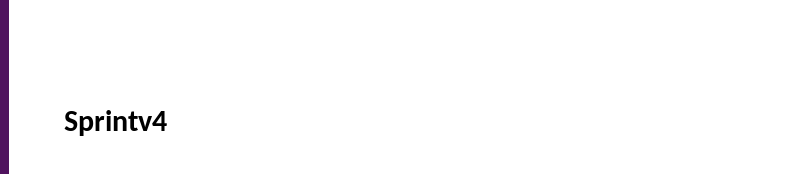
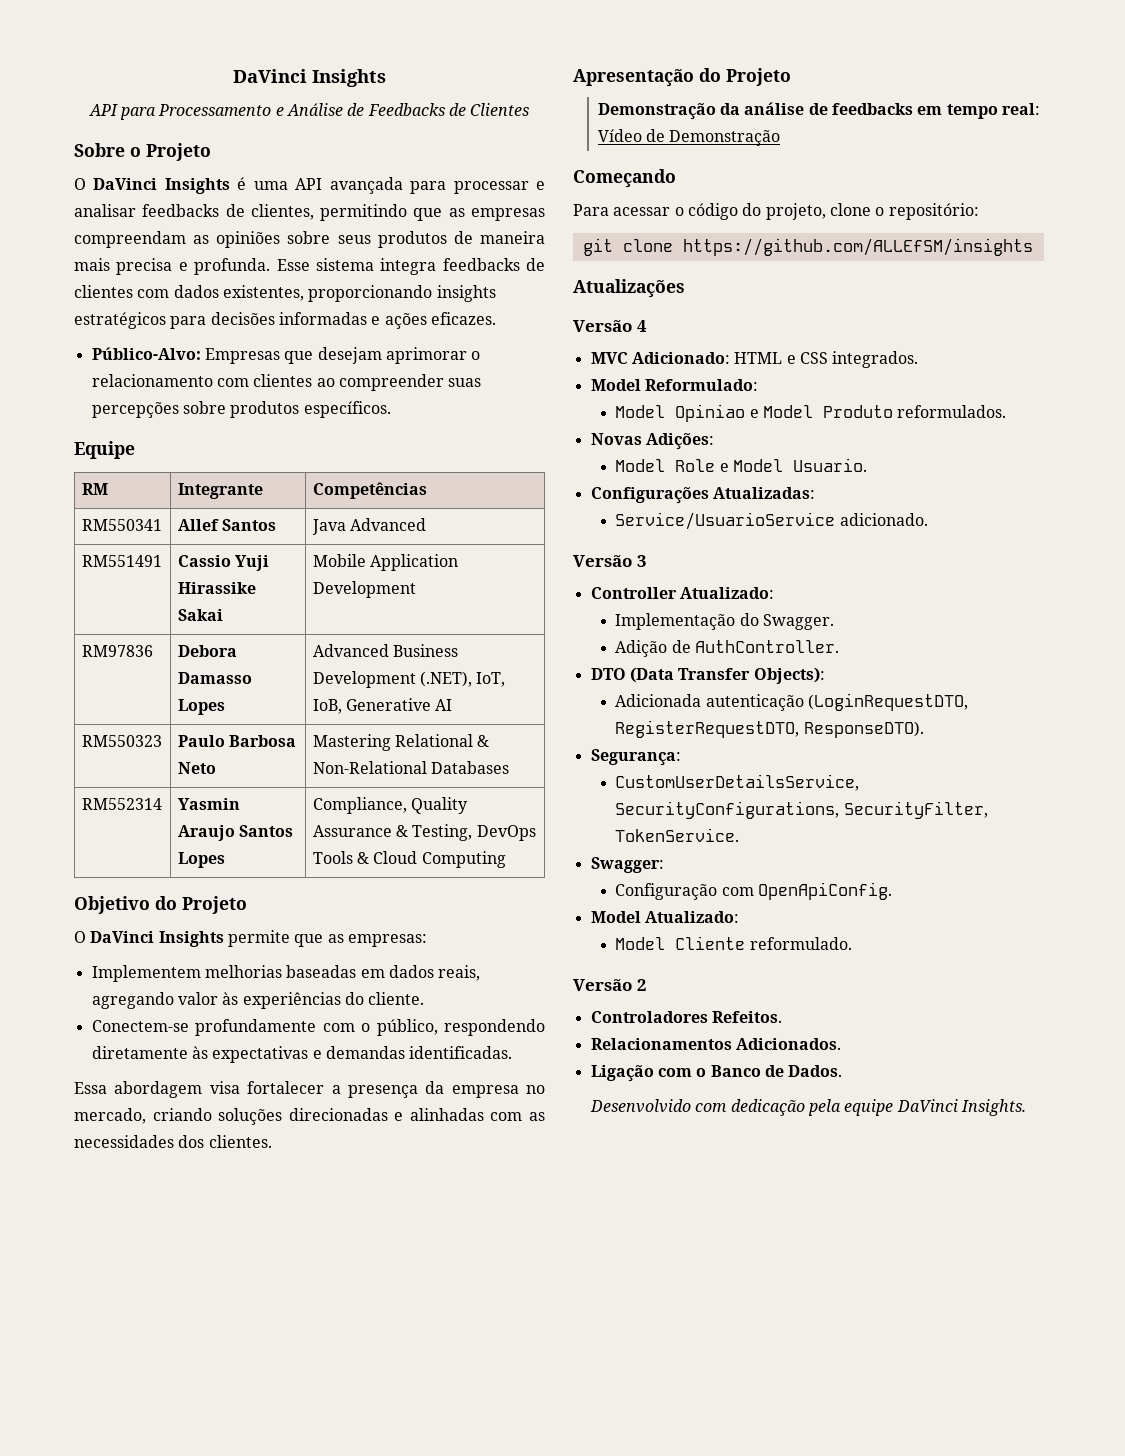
[64,110,167,136] Sprintv4 -> [233,69,386,87] [88,103,530,120] [74,143,211,161] [74,177,546,194] [74,204,545,221] [74,231,546,248] [74,258,545,275] [74,285,496,302] [74,312,496,329] [91,347,481,364] [91,374,482,391] [91,401,391,418] [74,441,135,459] [81,483,108,495] [177,483,263,499] [312,482,427,499] [81,519,162,531] [177,519,277,531] [311,518,427,535] [81,555,162,567] [177,555,270,571] [177,582,256,594] [177,609,223,621] [312,554,459,571] [312,581,416,598] [81,645,153,657] [177,645,237,657] [177,672,252,684] [177,699,225,715] [312,644,459,657] [312,671,506,688] [312,698,453,714] [81,735,162,747] [177,735,297,747] [177,762,216,774] [312,734,490,751] [312,761,510,774] [81,798,162,810] [177,798,240,810] [177,825,294,841] [177,852,225,868] [312,797,469,814] [312,824,536,841] [312,851,506,868] [74,896,247,914] [74,930,427,947] [91,965,481,982] [91,992,425,1009] [91,1019,545,1036] [91,1046,513,1063] [74,1081,545,1098] [74,1108,545,1125] [74,1135,272,1148] [573,68,791,87] [597,102,1041,120] [597,129,781,146] [573,169,676,188] [573,203,979,220] [582,238,1033,256] [573,279,685,298] [573,320,647,332] [590,351,919,368] [590,379,758,391] [615,404,1007,422] [590,433,714,450] [615,458,868,472] [590,487,815,504] [615,512,928,530] [573,555,647,567] [590,587,774,599] [615,613,835,630] [615,640,840,657] [590,667,825,684] [615,693,969,711] [615,720,924,738] [590,749,681,766] [615,774,860,791] [615,801,988,819] [615,828,740,842] [590,857,664,873] [615,882,893,900] [590,911,739,923] [615,936,852,950] [573,979,647,991] [590,1011,782,1023] [590,1038,841,1050] [590,1065,843,1082] [590,1099,1026,1116] DaVinci Insights // API para Processamento e Análise de Feedbacks de Clientes // Sobre o Projeto // O DaVinci Insights é uma API avançada para processar e analisar feedbacks de clientes, permitindo que as empresas compreendam as opiniões sobre seus produtos de maneira mais precisa e profunda. Esse sistema integra feedbacks de clientes com dados existentes, proporcionando insights estratégicos para decisões informadas e ações eficazes. // Público-Alvo: Empresas que desejam aprimorar o relacionamento com clientes ao compreender suas percepções sobre produtos específicos. // Equipe // RM | Integrante | Competências // RM550341 | Allef Santos | Java Advanced // RM551491 | Cassio Yuji Hirassike Sakai | Mobile Application Development // RM97836 | Debora Damasso Lopes | Advanced Business Development (.NET), IoT, IoB, Generative AI // RM550323 | Paulo Barbosa Neto | Mastering Relational & Non-Relational Databases // RM552314 | Yasmin Araujo Santos Lopes | Compliance, Quality Assurance & Testing, DevOps Tools & Cloud Computing // Objetivo do Projeto // O DaVinci Insights permite que as empresas: // Implementem melhorias baseadas em dados reais, agregando valor às experiências do cliente. // Conectem-se profundamente com o público, respondendo diretamente às expectativas e demandas identificadas. // Essa abordagem visa fortalecer a presença da empresa no mercado, criando soluções direcionadas e alinhadas com as necessidades dos clientes. // Apresentação do Projeto // Demonstração da análise de feedbacks em tempo real: Vídeo de Demonstração // Começando // Para acessar o código do projeto, clone o repositório: // git clone https://github.com/ALLEfSM/insights // Atualizações // Versão 4 // MVC Adicionado: HTML e CSS integrados. // Model Reformulado: // Model Opiniao e Model Produto reformulados. // Novas Adições: // Model Role e Model Usuario. // Configurações Atualizadas: // Service/UsuarioService adicionado. // Versão 3 // Controller Atualizado: // Implementação do Swagger. // Adição de AuthController. // DTO (Data Transfer Objects): // Adicionada autenticação (LoginRequestDTO, RegisterRequestDTO, ResponseDTO). // Segurança: // CustomUserDetailsService, SecurityConfigurations, SecurityFilter, TokenService. // Swagger: // Configuração com OpenApiConfig. // Model Atualizado: // Model Cliente reformulado. // Versão 2 // Controladores Refeitos. // Relacionamentos Adicionados. // Ligação com o Banco de Dados. // Desenvolvido com dedicação pela equipe DaVinci Insights.

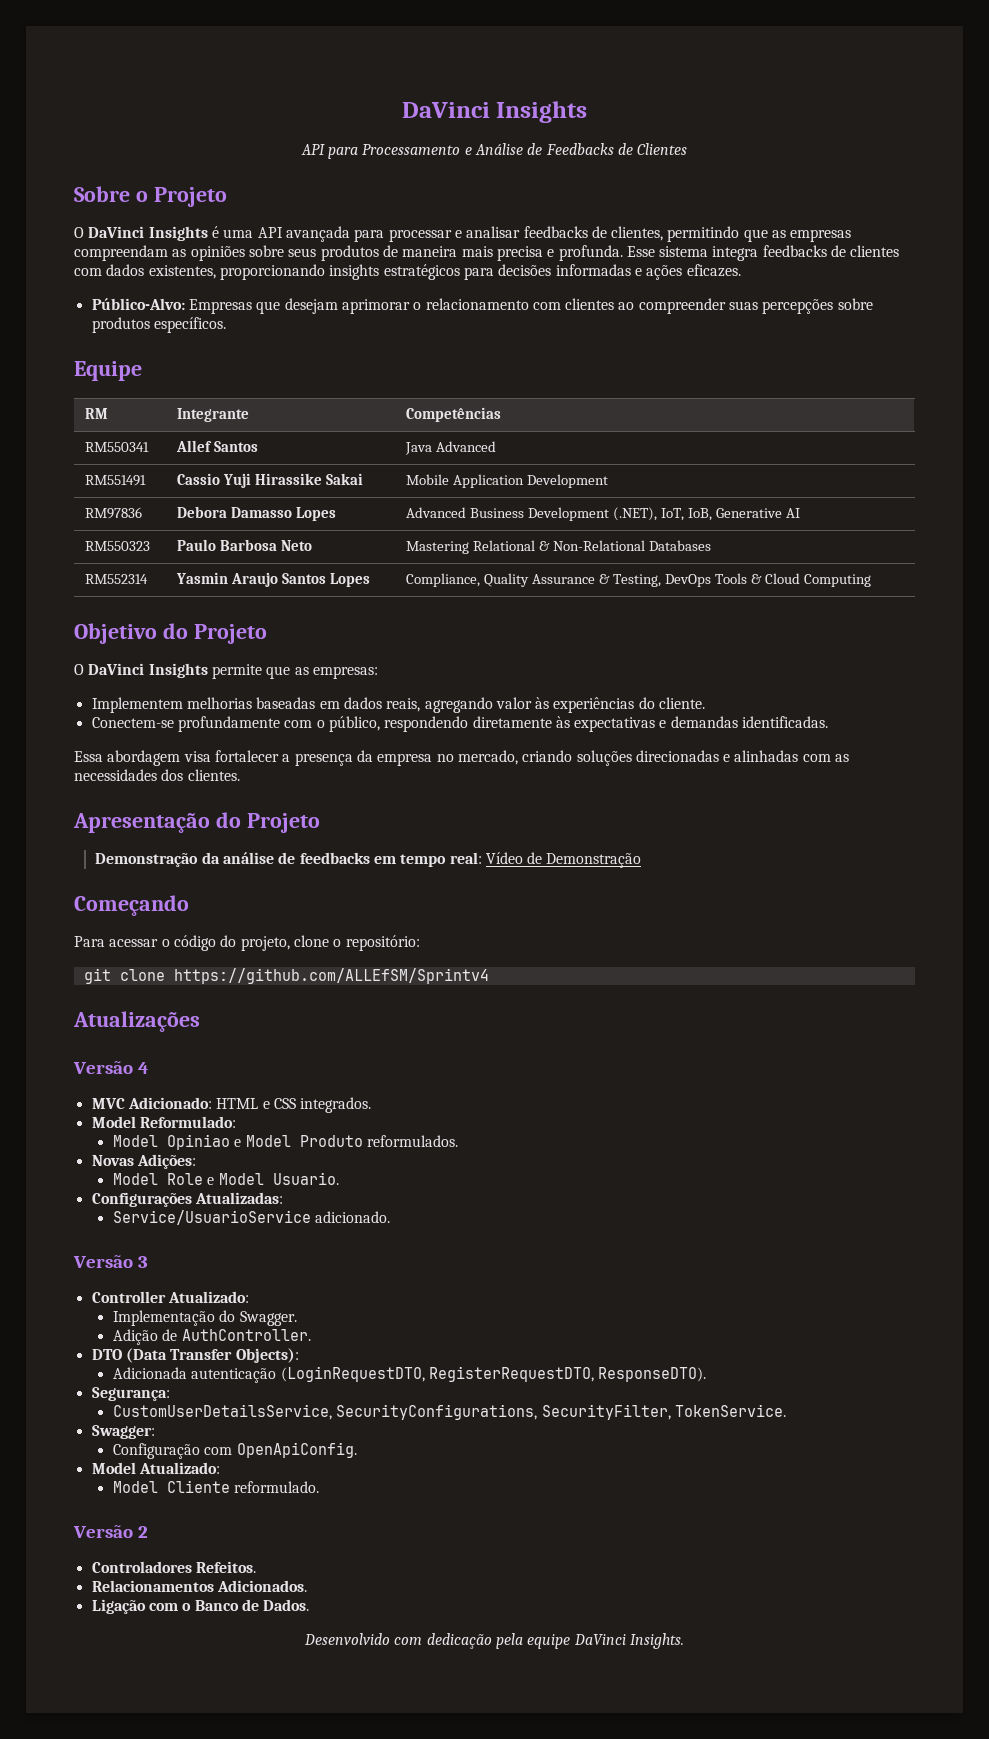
[682,238,1033,256] https://github.com/ALLEfSM/insights -> [173,968,489,984] https://github.com/ALLEfSM/Sprintv4

